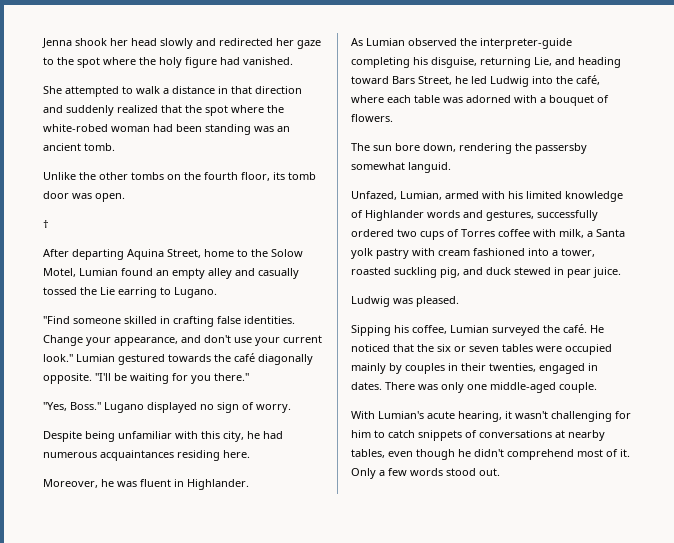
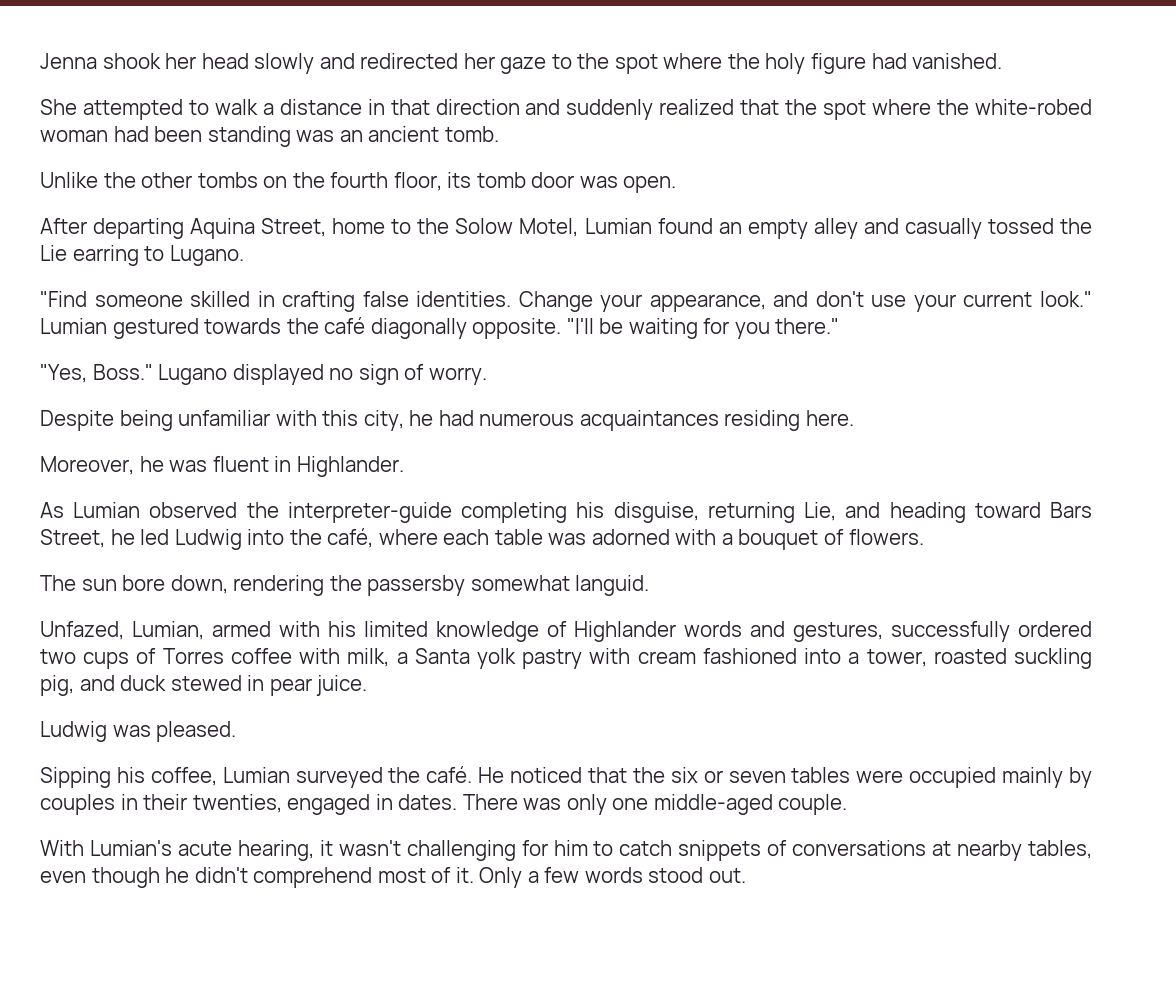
[43,220,49,228] // † -> (677, 184) none

